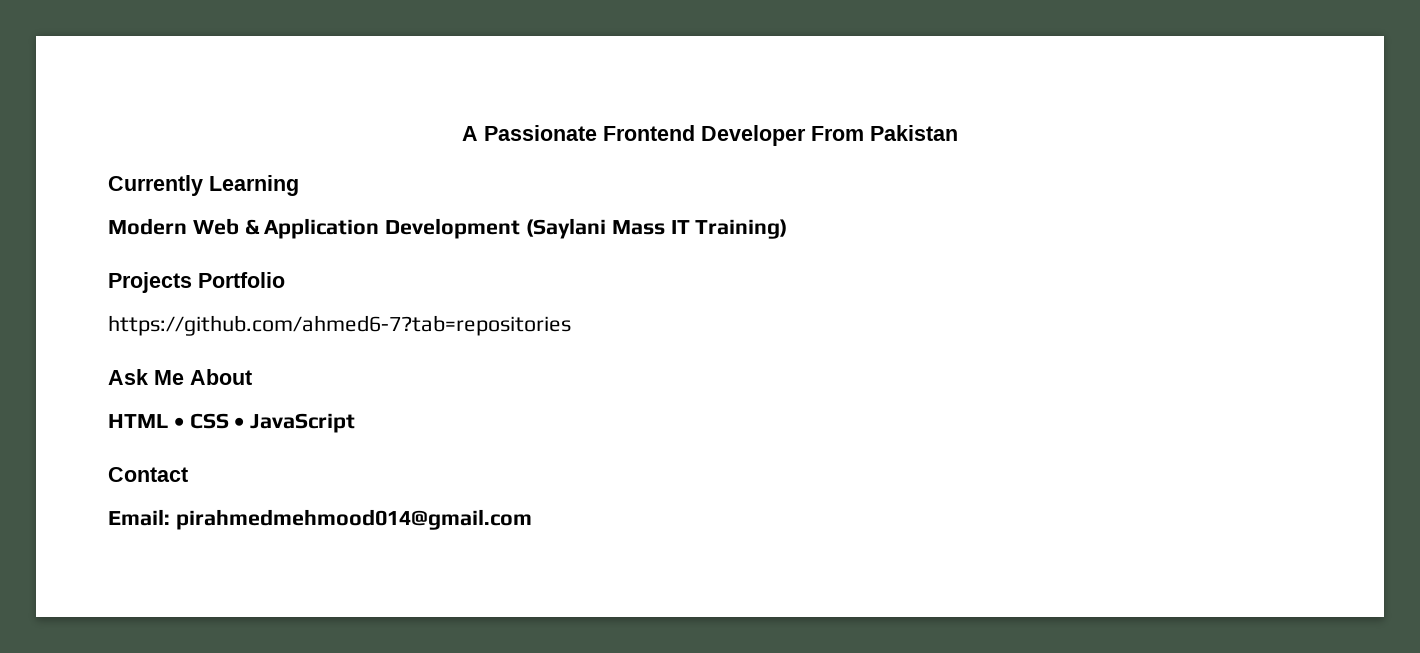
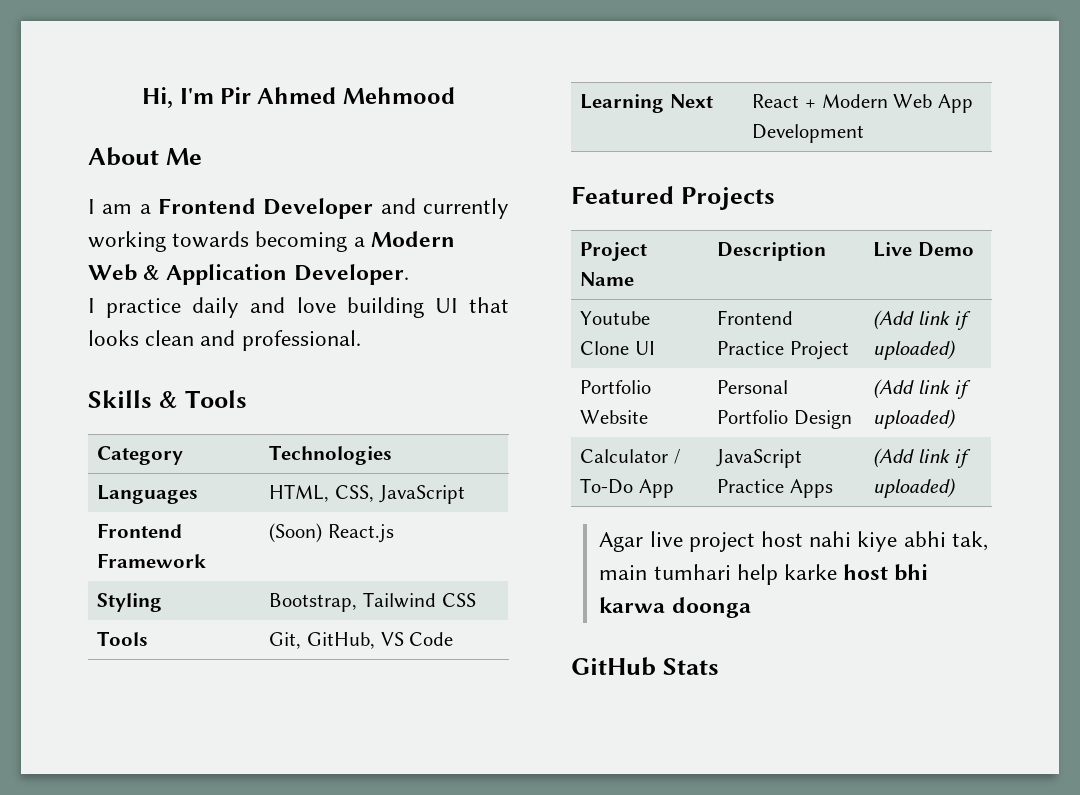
[462,125,958,146] [108,175,299,196] [108,218,788,239] [108,272,285,293] [108,315,571,336] [108,369,252,385] [108,413,356,433] [108,467,188,482] [108,509,532,530] A Passionate Frontend Developer From Pakistan // Currently Learning // Modern Web & Application Development (Saylani Mass IT Training) // Projects Portfolio // https://github.com/ahmed6-7?tab=repositories // Ask Me About // HTML • CSS • JavaScript // Contact // Email: pirahmedmehmood014@gmail.com -> [142,87,455,109] [88,147,202,166] [88,198,509,219] [88,231,455,252] [88,264,409,285] [88,297,509,318] [88,330,361,351] [88,390,247,408] [97,446,184,465] [269,445,393,465] [97,485,199,504] [269,484,465,504] [97,523,183,538] [97,553,207,568] [269,523,395,543] [97,593,163,612] [269,592,476,612] [97,631,149,646] [269,632,454,649] [580,94,714,113] [752,94,973,113] [752,124,865,143] [571,186,775,210] [580,242,648,261] [580,272,635,286] [717,242,827,261] [873,242,975,257] [580,311,651,325] [580,341,656,355] [717,310,794,325] [717,341,850,360] [873,310,971,330] [873,340,957,360] [580,380,652,394] [580,410,649,424] [717,380,789,394] [717,410,853,429] [873,379,971,399] [873,409,957,429] [580,449,682,464] [580,478,675,498] [716,449,803,468] [717,479,834,498] [873,448,971,468] [873,478,957,498] [599,531,988,552] [599,564,929,585] [599,597,751,618] [571,657,719,676] Hi, I'm Pir Ahmed Mehmood // About Me // I am a Frontend Developer and currently working towards becoming a Modern Web & Application Developer. // I practice daily and love building UI that looks clean and professional. // Skills & Tools // Category | Technologies // Languages | HTML, CSS, JavaScript // Frontend Framework | (Soon) React.js // Styling | Bootstrap, Tailwind CSS // Tools | Git, GitHub, VS Code // Learning Next | React + Modern Web App Development // Featured Projects // Project Name | Description | Live Demo // Youtube Clone UI | Frontend Practice Project | (Add link if uploaded) // Portfolio Website | Personal Portfolio Design | (Add link if uploaded) // Calculator / To-Do App | JavaScript Practice Apps | (Add link if uploaded) // Agar live project host nahi kiye abhi tak, main tumhari help karke host bhi karwa doonga // GitHub Stats

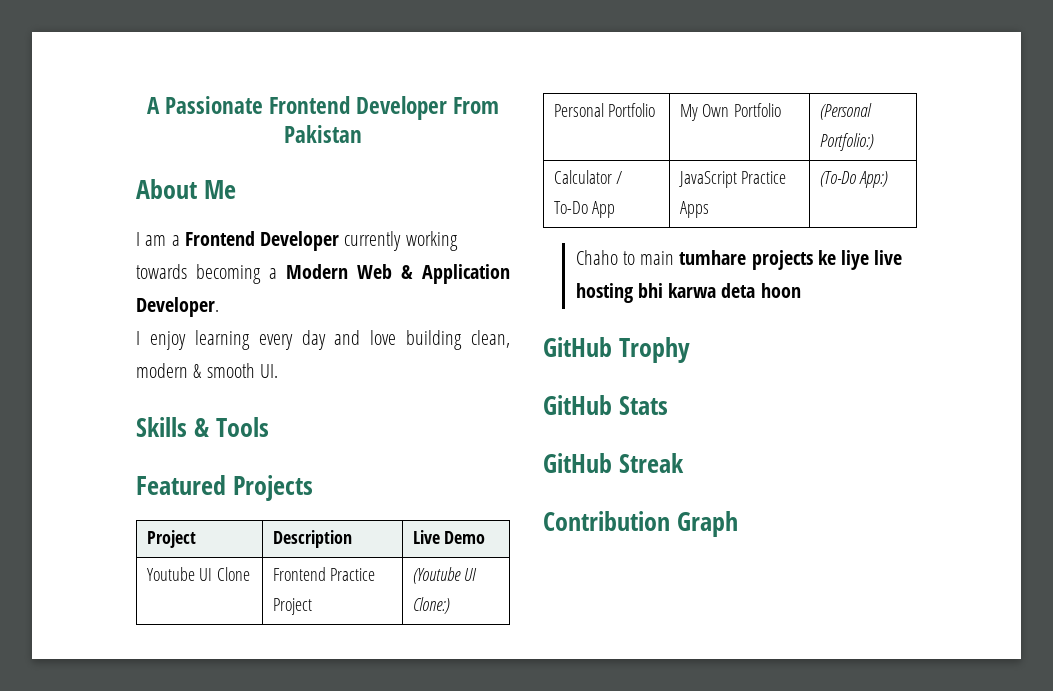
[142,87,455,109] Hi, I'm Pir Ahmed Mehmood -> [146,96,500,120] [284,125,362,143] A Passionate Frontend Developer From Pakistan
[380,198,416,214] and -> (340, 241) none
[106,297,509,318] [88,330,361,351] [88,390,247,408] [97,446,184,465] [269,445,393,465] [97,485,199,504] [269,484,465,504] [97,523,183,538] [97,553,207,568] [269,523,395,543] [97,593,163,612] [269,592,476,612] [97,631,149,646] [269,632,454,649] [580,94,714,113] [752,94,973,113] [752,124,865,143] practice daily and love building UI that looks clean and professional. // Skills & Tools // Category | Technologies // Languages | HTML, CSS, JavaScript // Frontend Framework | (Soon) React.js // Styling | Bootstrap, Tailwind CSS // Tools | Git, GitHub, VS Code // Learning Next | React + Modern Web App Development -> [149,330,510,350] [136,363,278,378] [136,417,270,437] enjoy learning every day and love building clean, modern & smooth UI. // Skills & Tools
[580,272,635,286] Name -> (196, 539) none
(651, 318) none -> [199,568,213,581] UI
[635,341,656,355] UI -> (250, 574) none
[873,310,971,330] [873,340,957,360] [580,380,652,394] [580,410,649,424] [717,380,789,394] [717,410,853,429] [873,379,971,399] [873,409,957,429] (Add link if uploaded) // Portfolio Website | Personal Portfolio Design | (Add link if uploaded) -> [412,567,478,584] [412,597,450,614] [553,103,656,117] [679,103,782,121] [819,103,872,120] [819,133,874,151] (Youtube UI Clone:) // Personal Portfolio | My Own Portfolio | (Personal Portfolio:)
[873,448,971,468] [873,478,957,498] [599,531,988,552] [599,564,929,585] [599,597,751,618] [571,657,719,676] (Add link if uploaded) // Agar live project host nahi kiye abhi tak, main tumhari help karke host bhi karwa doonga // GitHub Stats -> [819,171,889,188] [575,250,903,270] [575,283,801,303] [543,337,691,363] [543,395,669,415] [543,453,685,473] [543,511,739,537] (To-Do App:) // Chaho to main tumhare projects ke liye live hosting bhi karwa deta hoon // GitHub Trophy // GitHub Stats // GitHub Streak // Contribution Graph

